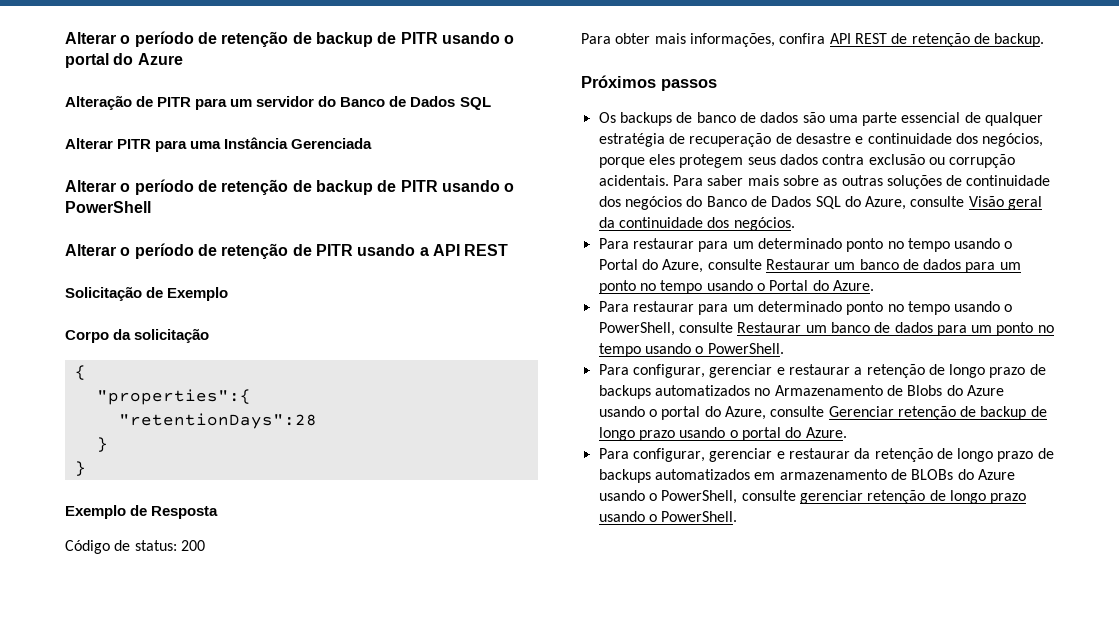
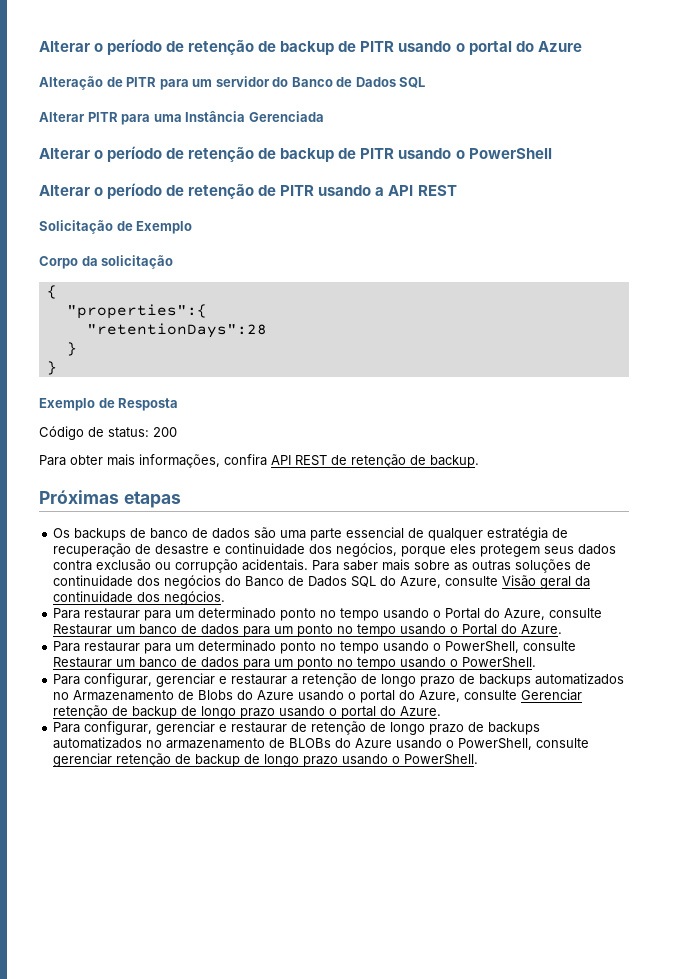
[581,75,717,91] Próximos passos -> [39,490,181,508] Próximas etapas
[854,448,1054,462] [598,469,776,483] da retenção de longo prazo de backups automatizados em -> [291,721,541,735] [53,737,163,749] de retenção de longo prazo de backups automatizados no
(946, 495) none -> [195,754,261,767] backup de

